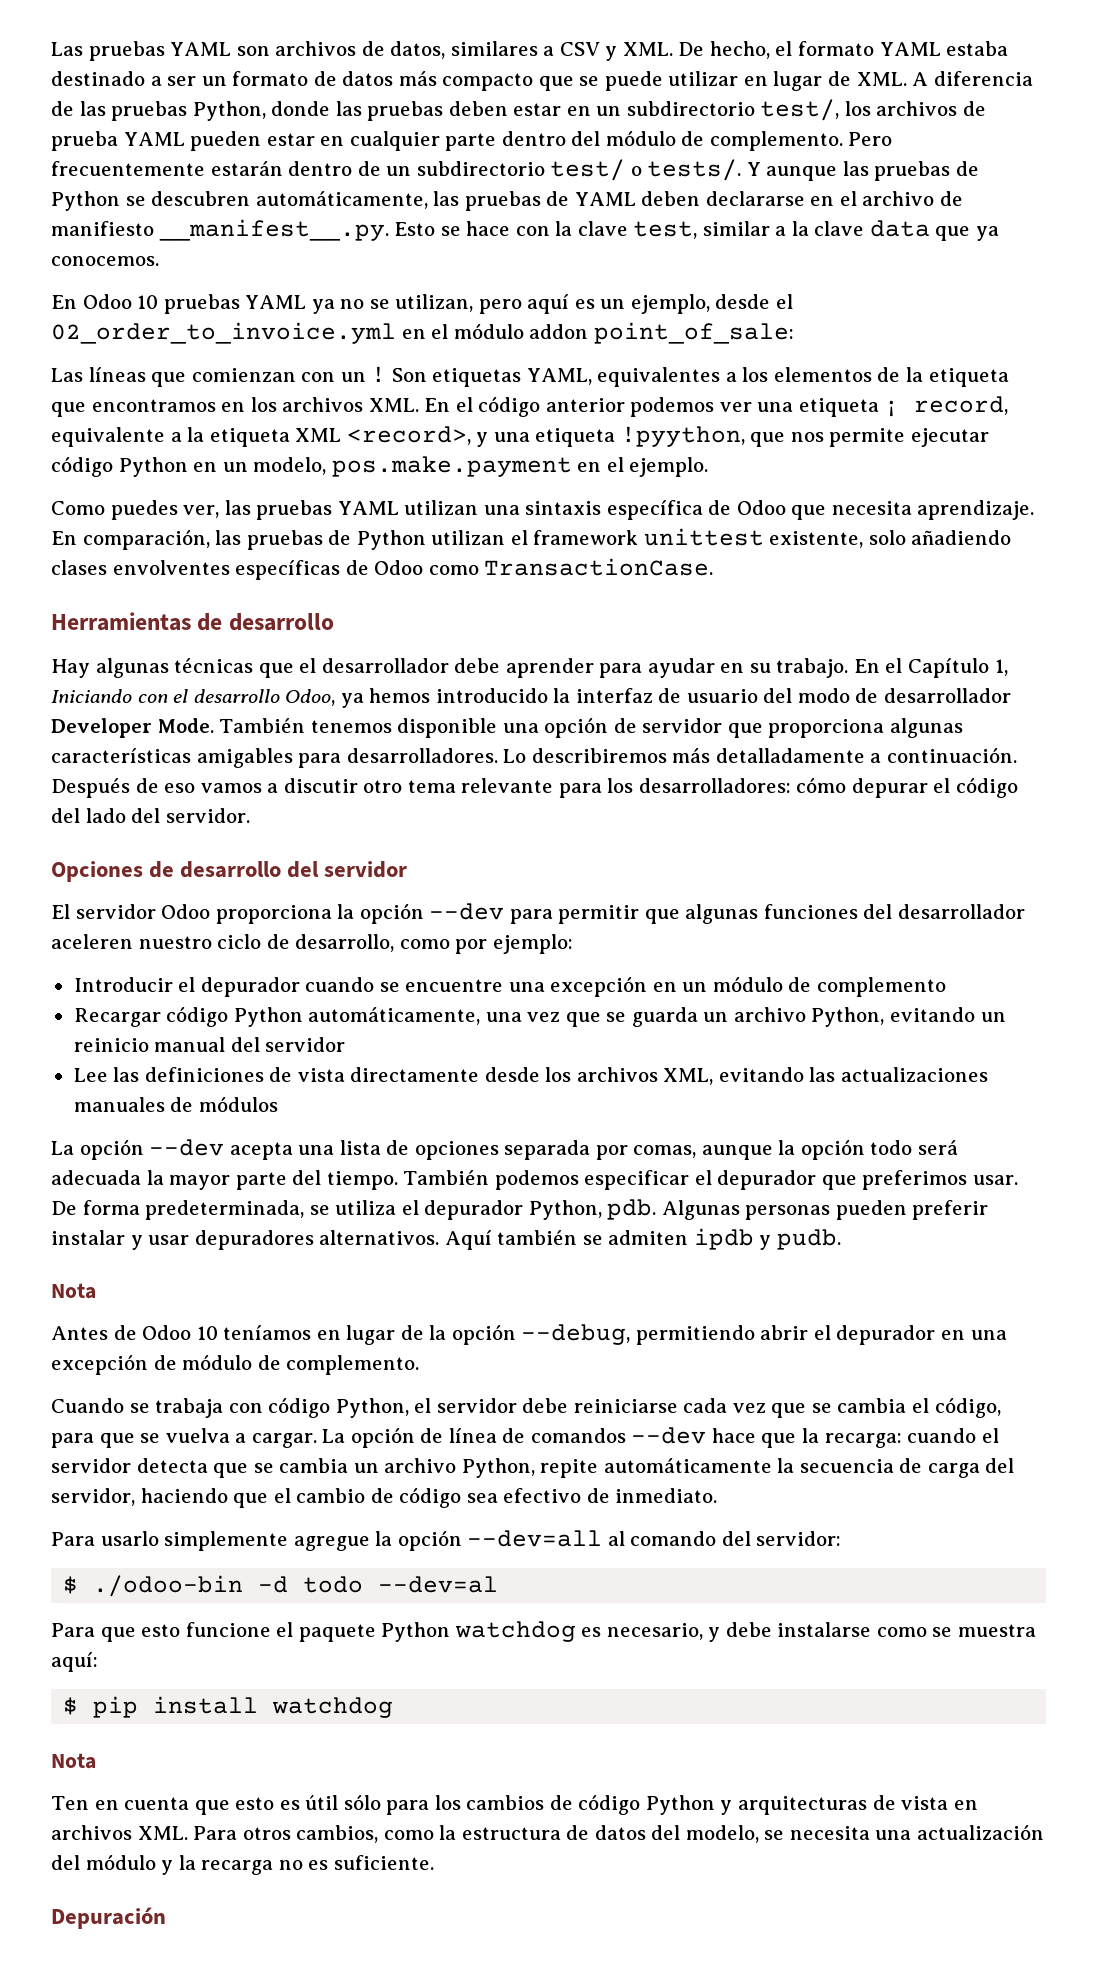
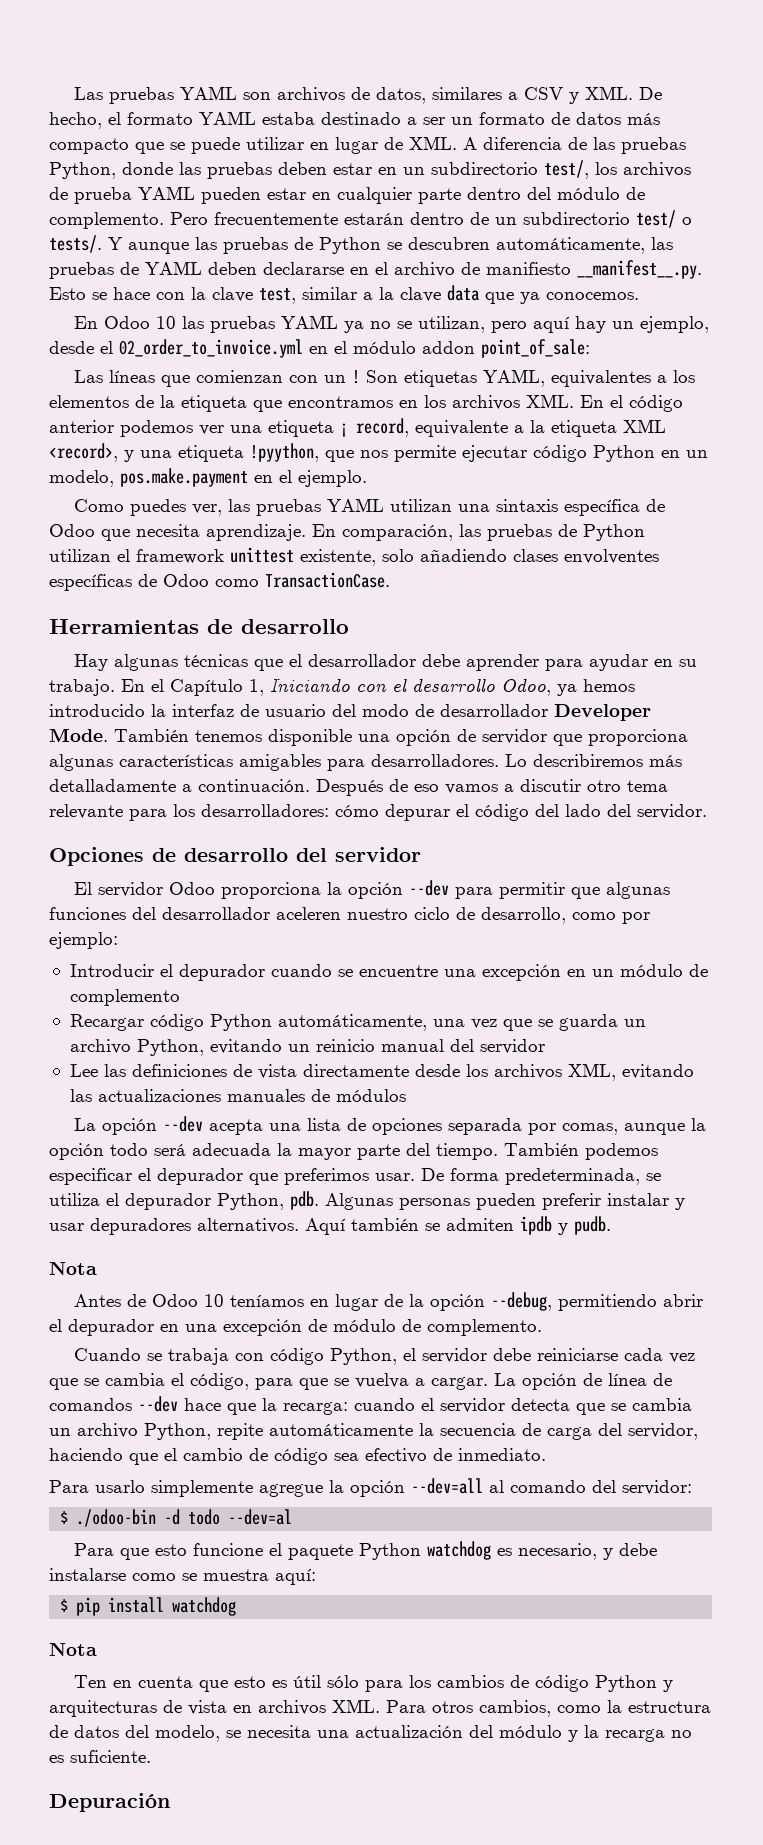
(159, 302) none -> [181,316,204,329] las
[574,299,595,309] es -> [574,316,606,333] hay

